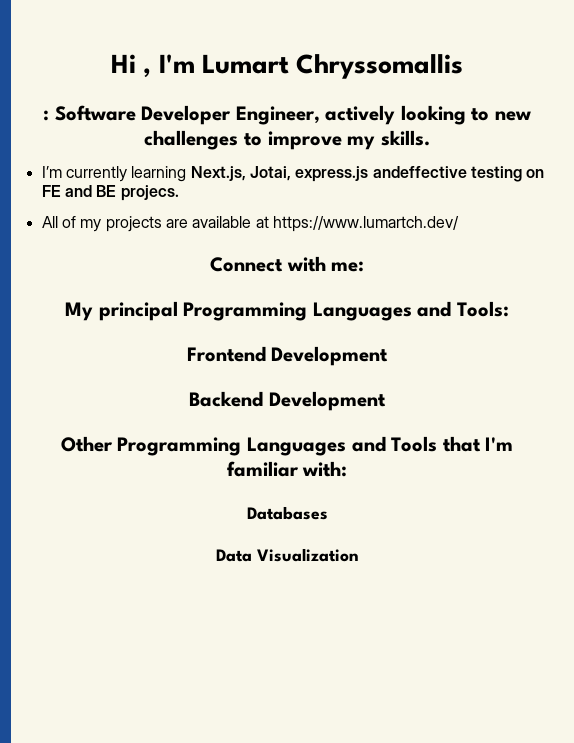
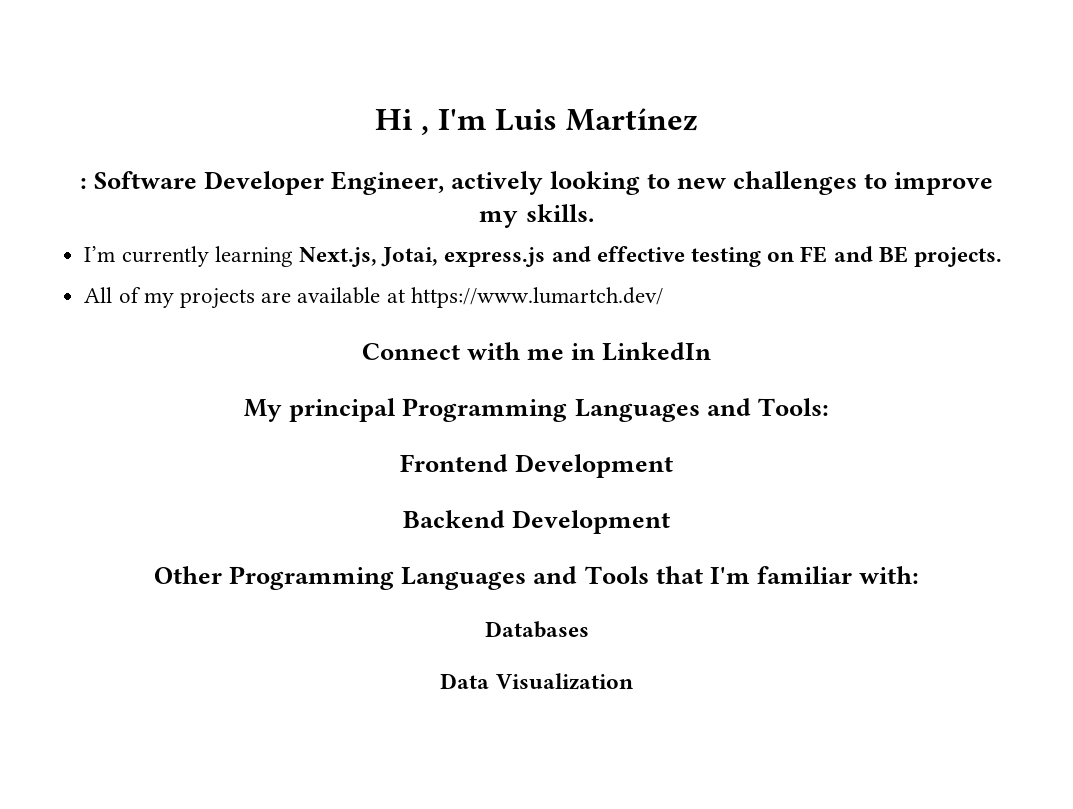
[201,54,464,79] Lumart Chryssomallis -> [494,108,698,131] Luis Martínez
[372,166,467,178] andeffective -> [551,246,685,262] and effective
[120,185,179,201] projecs. -> [914,247,1003,267] projects.
[331,261,365,272] me: -> [527,342,712,361] me in LinkedIn

